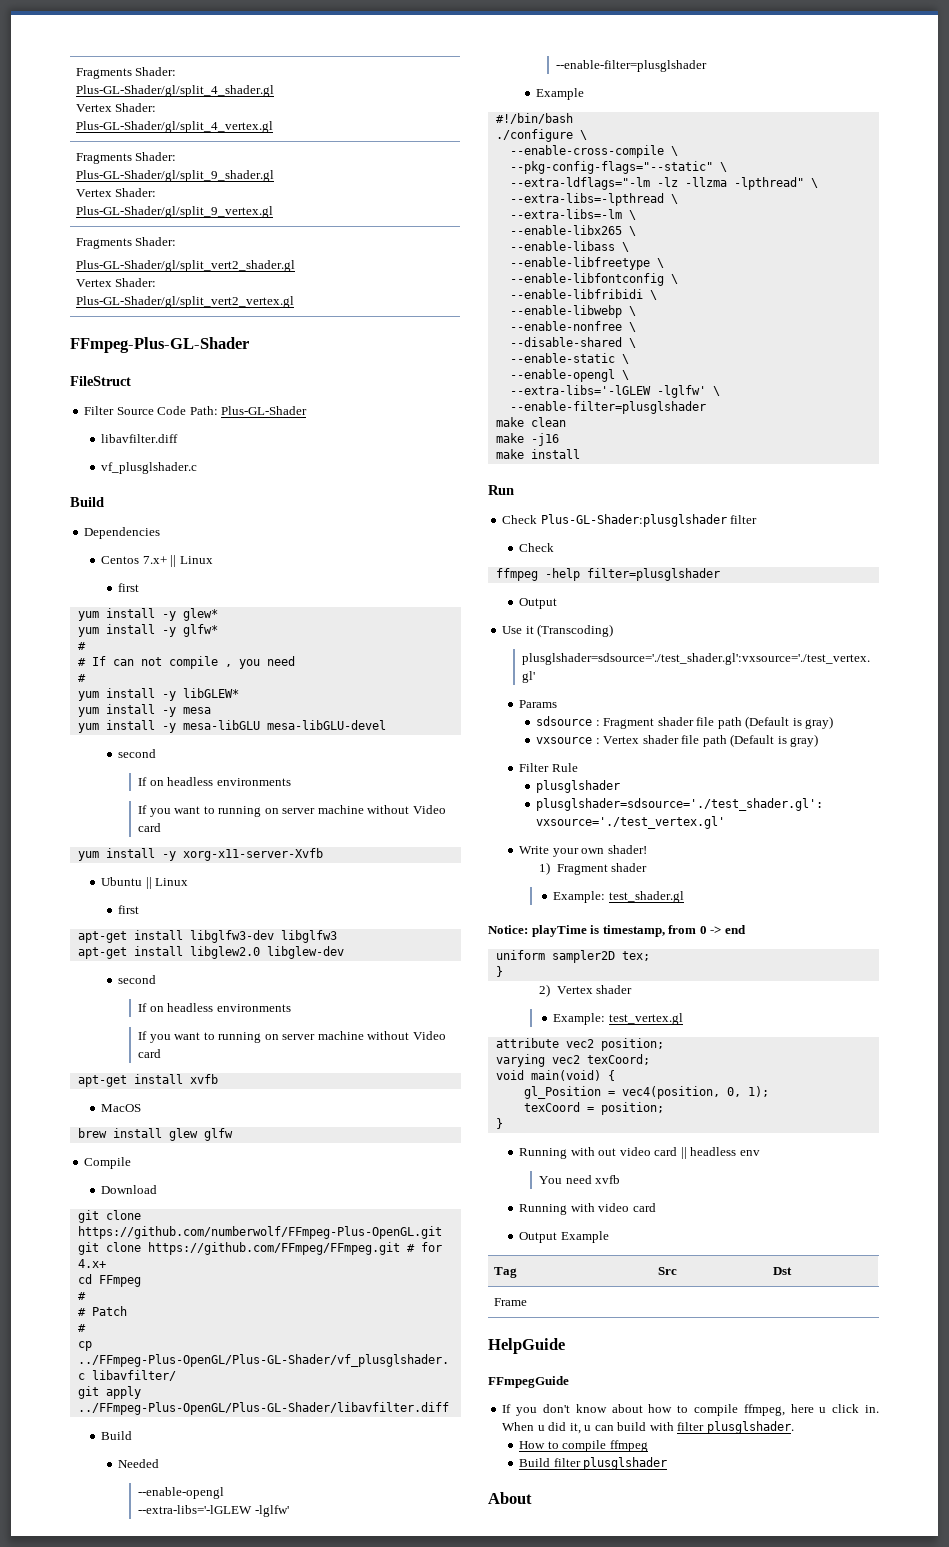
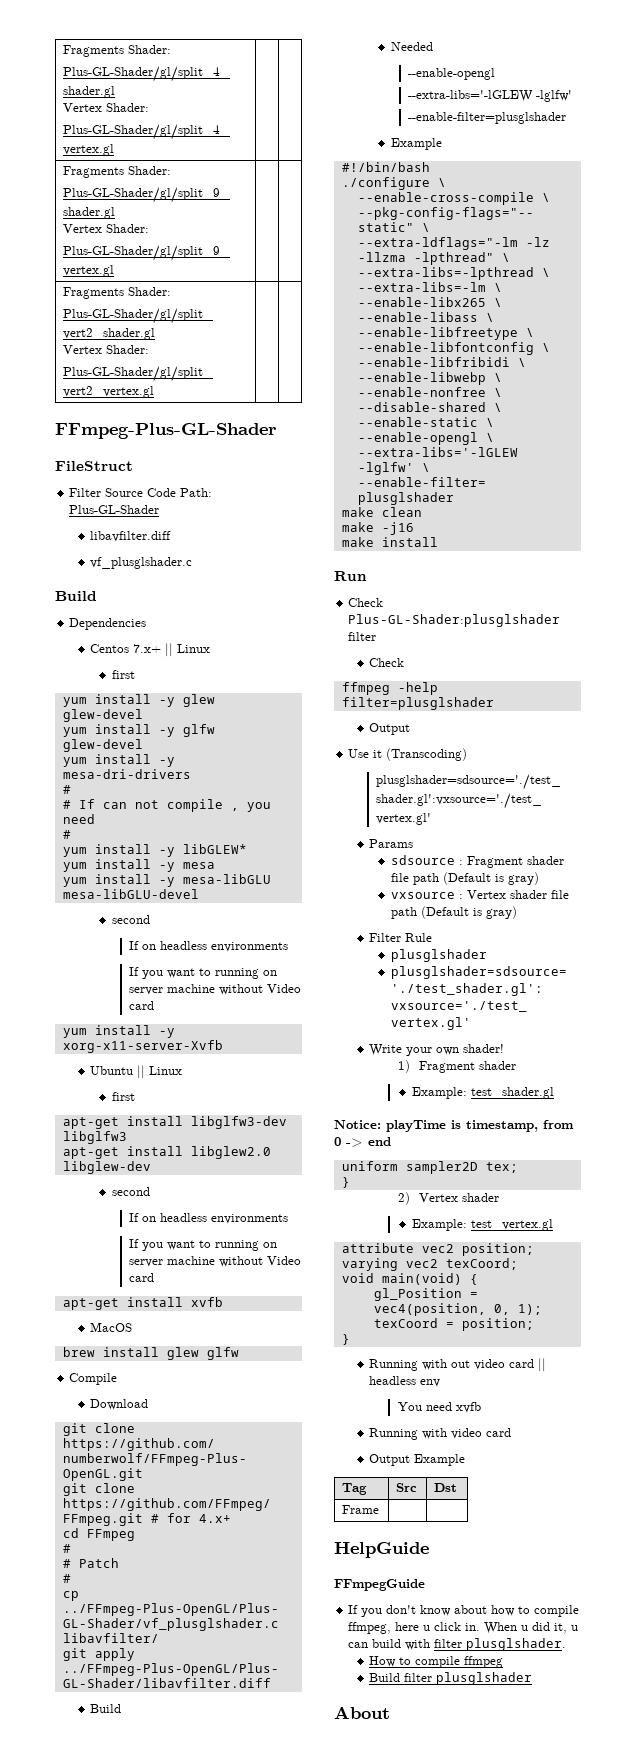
[182,608,218,621] [77,624,218,637] glew* // yum install -y glfw* -> [182,694,215,707] [62,709,143,722] [62,724,215,737] [62,739,143,752] [62,754,175,767] [62,769,191,779] glew glew-devel // yum install -y glfw glew-devel // yum install -y mesa-dri-drivers

